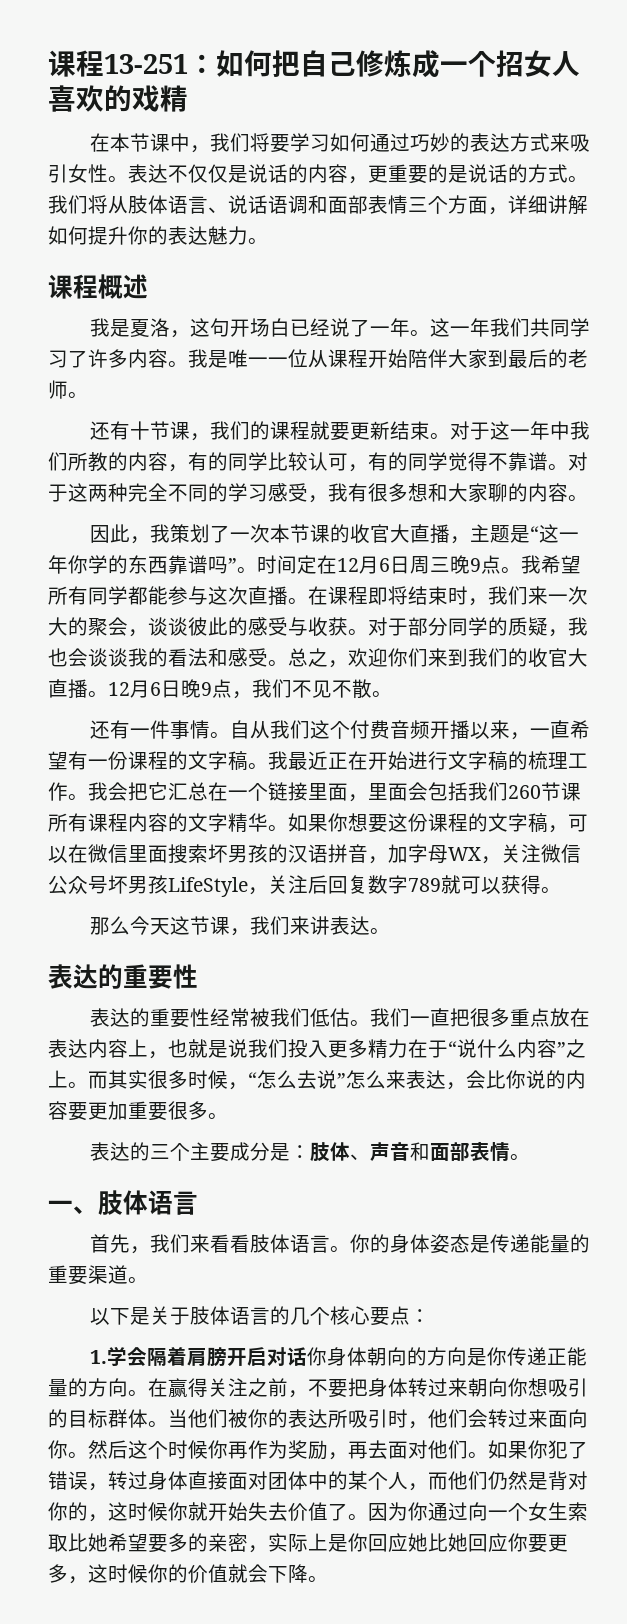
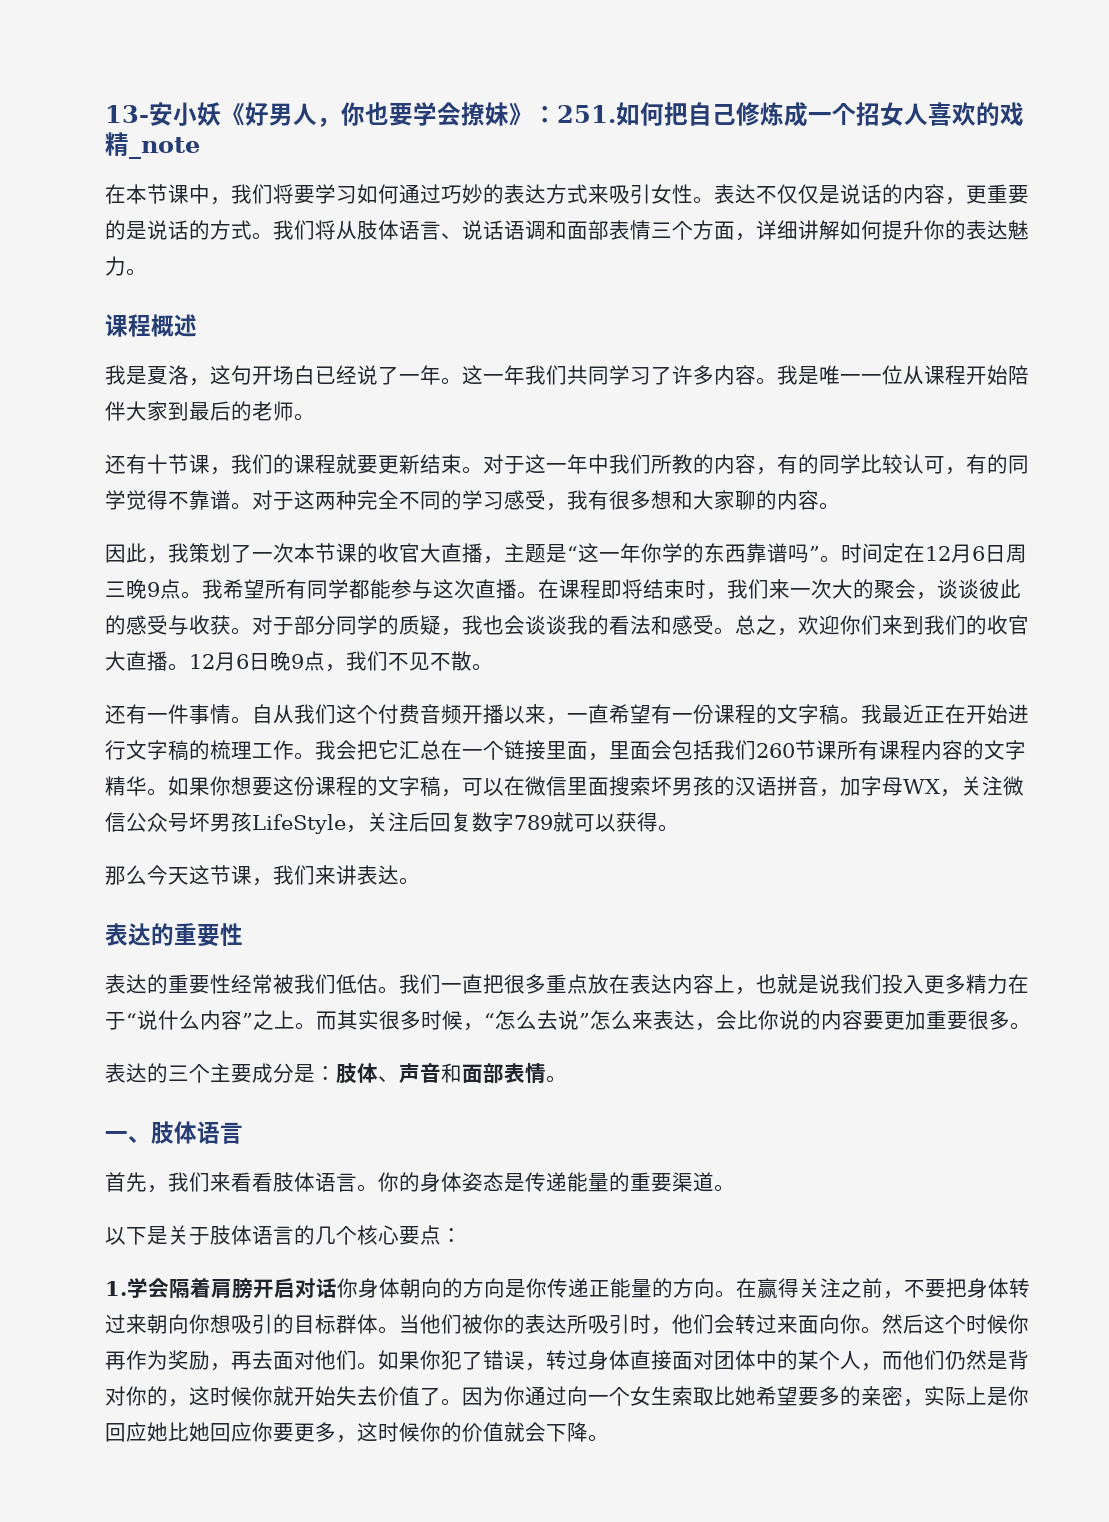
[48,50,216,77] 课程13-251： -> [105,102,616,127] 13-安小妖《好男人，你也要学会撩妹》：251.
(188, 98) none -> [129,137,200,159] _note

